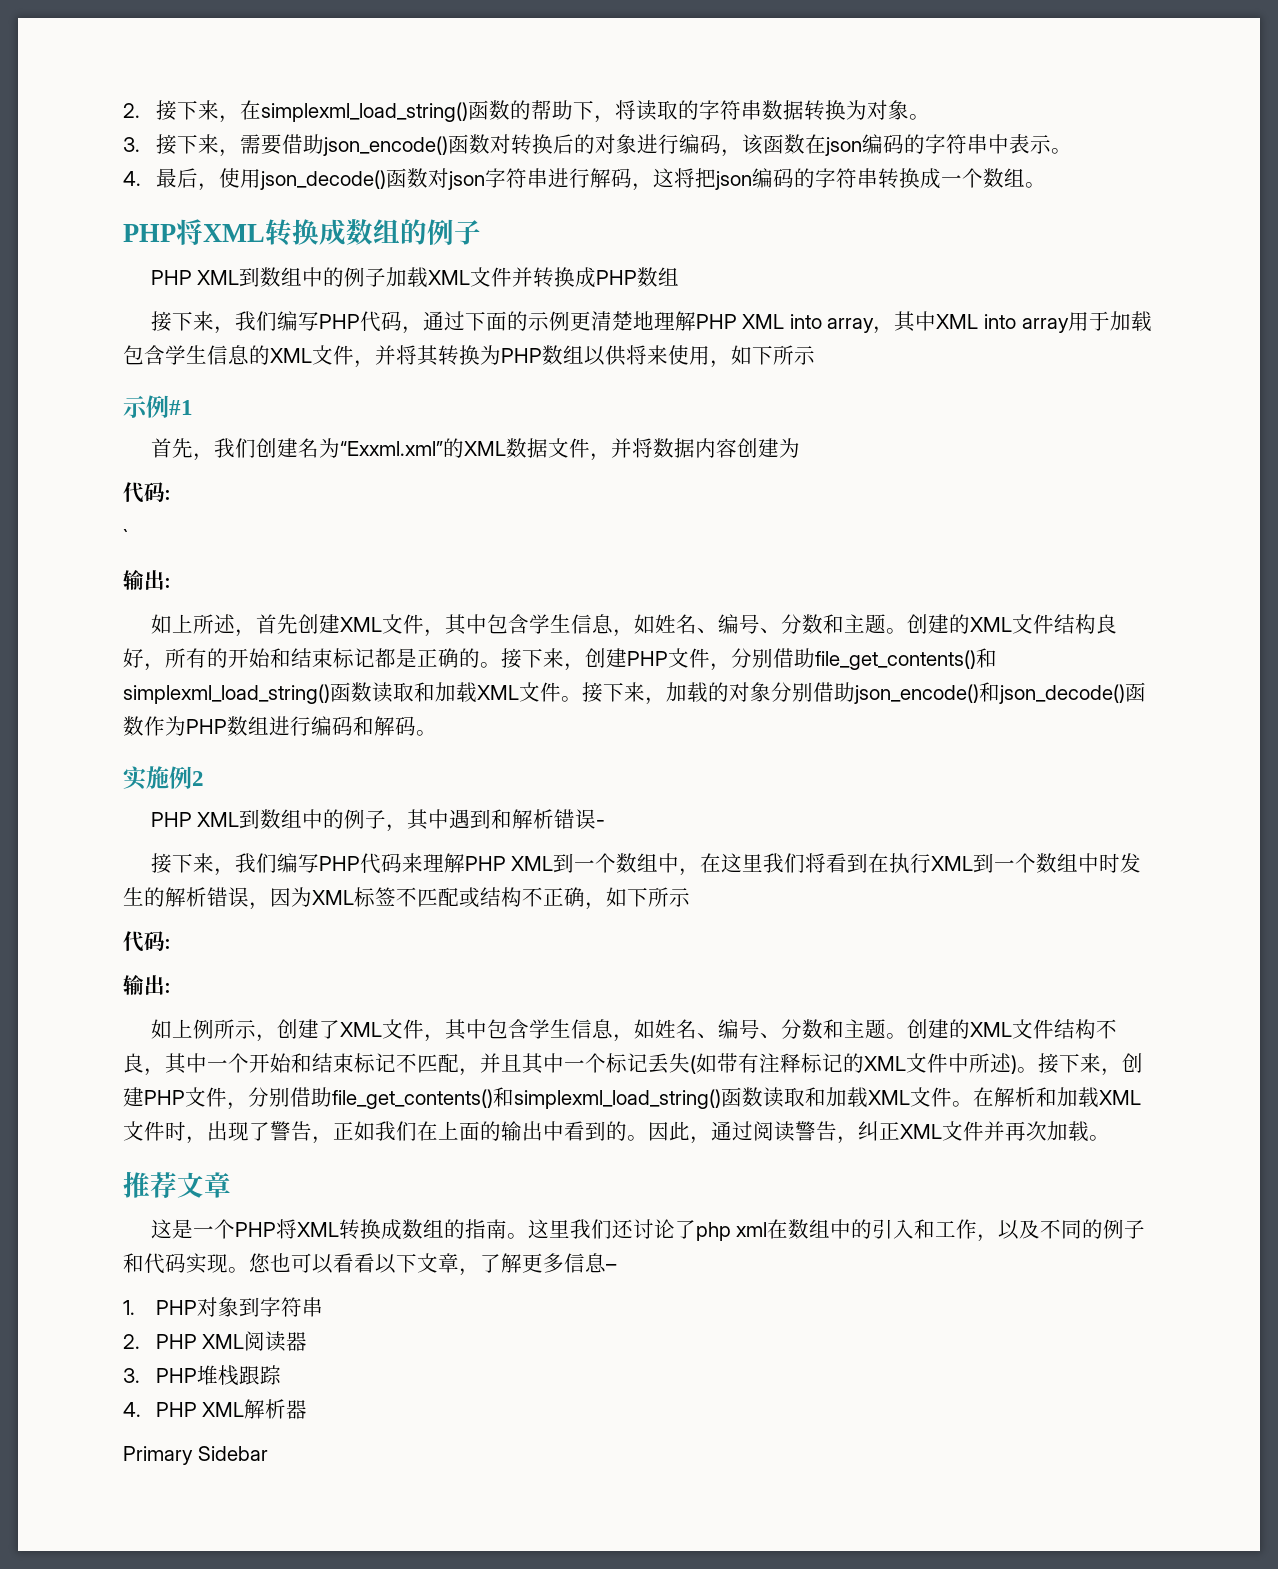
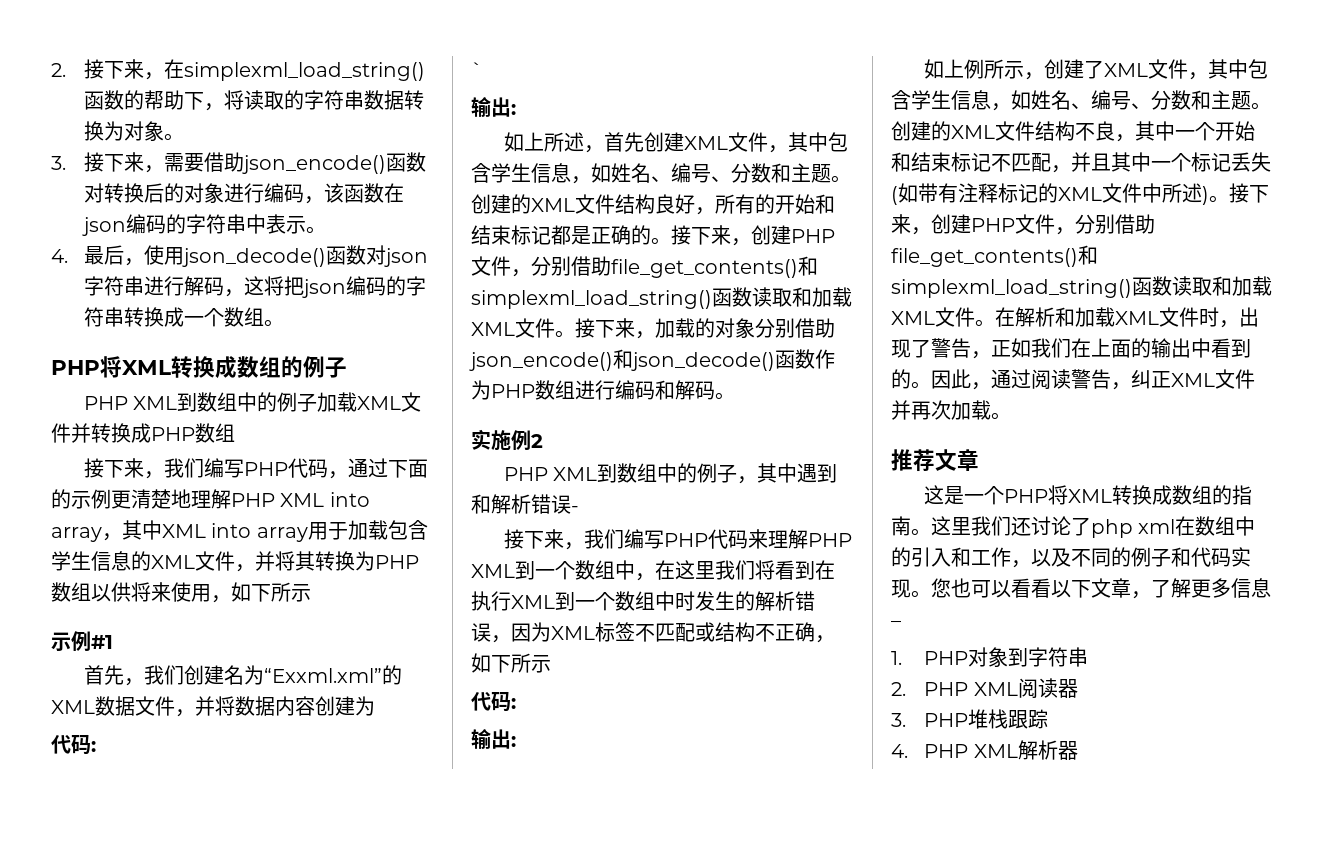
[123,1446,268,1465] // Primary Sidebar -> (1078, 750) none

